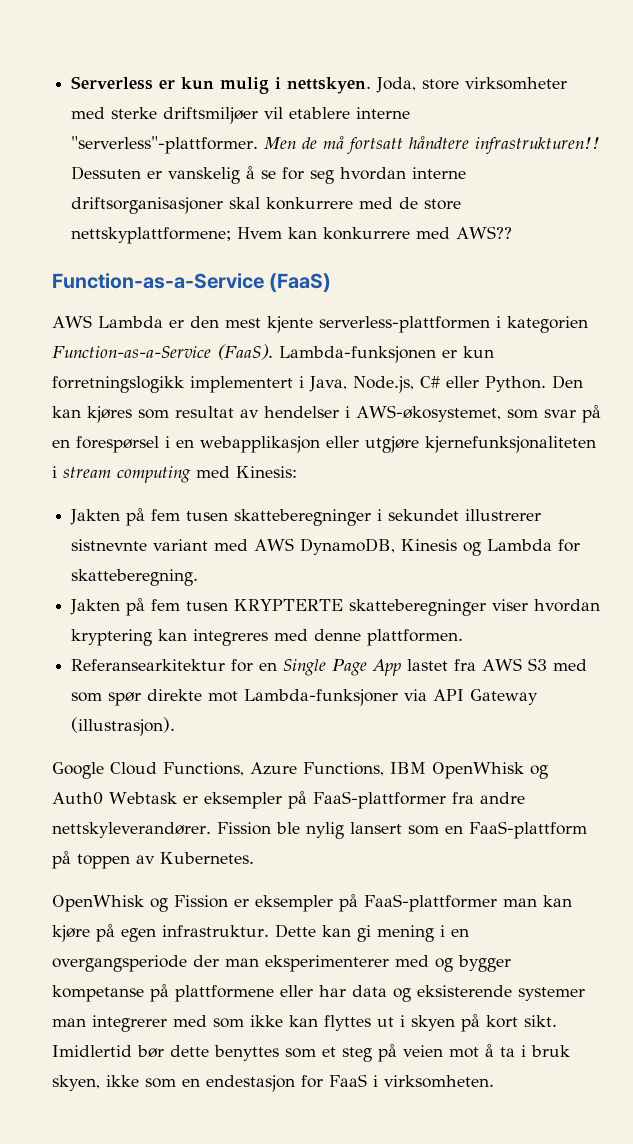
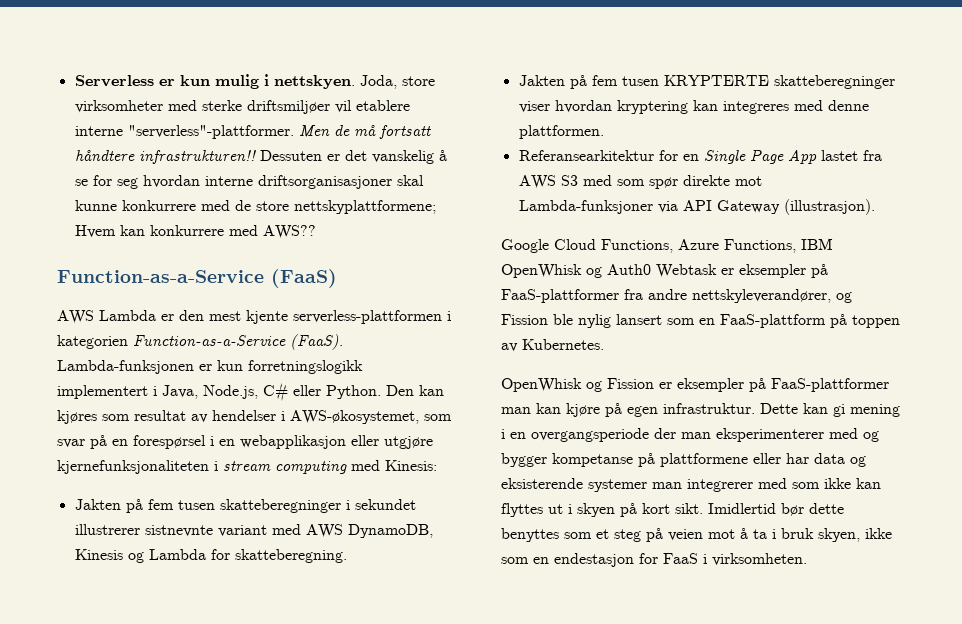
(163, 175) none -> [344,150,367,161] det
(261, 203) none -> [74,200,117,211] kunne
[52,822,211,838] nettskyleverandører. -> [692,289,852,303] nettskyleverandører, og

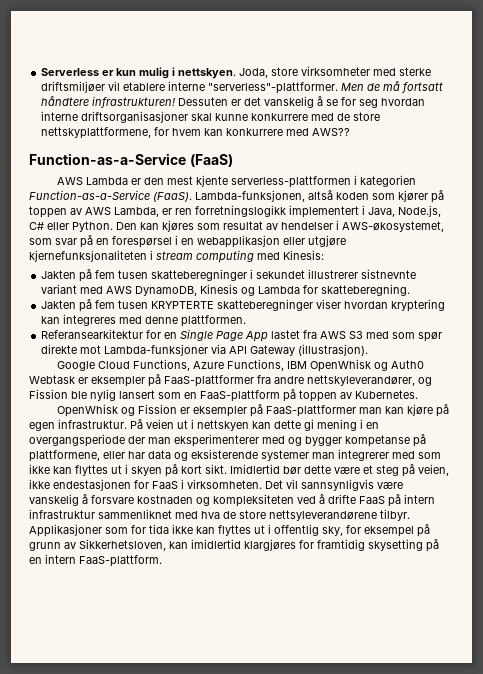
[138,150,256,164] infrastrukturen!! -> [92,96,176,108] infrastrukturen!
[293,200,436,214] [74,225,116,238] nettskyplattformene; Hvem -> [41,127,202,139] nettskyplattformene, for hvem
[57,360,243,374] Lambda-funksjonen er kun -> [195,190,444,203] [29,206,192,218] Lambda-funksjonen, altså koden som kjører på toppen av AWS Lambda, er ren
[760,403,828,414] Dette kan -> [130,419,301,431] På veien ut i nettskyen kan dette
[660,453,748,467] plattformene -> [29,450,100,462] plattformene,
[501,528,592,542] benyttes som -> [334,467,360,474] være
[668,528,892,542] [501,553,807,567] veien mot å ta i bruk skyen, ikke som en endestasjon for FaaS i virksomheten. -> [418,464,449,476] [29,479,403,491] [29,494,435,507] [29,509,410,521] [29,524,430,537] [29,539,439,552] [29,554,162,567] veien, ikke endestasjonen for FaaS i virksomheten. Det vil sannsynligvis være vanskelig å forsvare kostnaden og kompleksiteten ved å drifte FaaS på intern infrastruktur sammenliknet med hva de store nettsyleverandørene tilbyr. Applikasjoner som for tida ikke kan flyttes ut i offentlig sky, for eksempel på grunn av Sikkerhetsloven, kan imidlertid klargjøres for framtidig skysetting på en intern FaaS-plattform.

